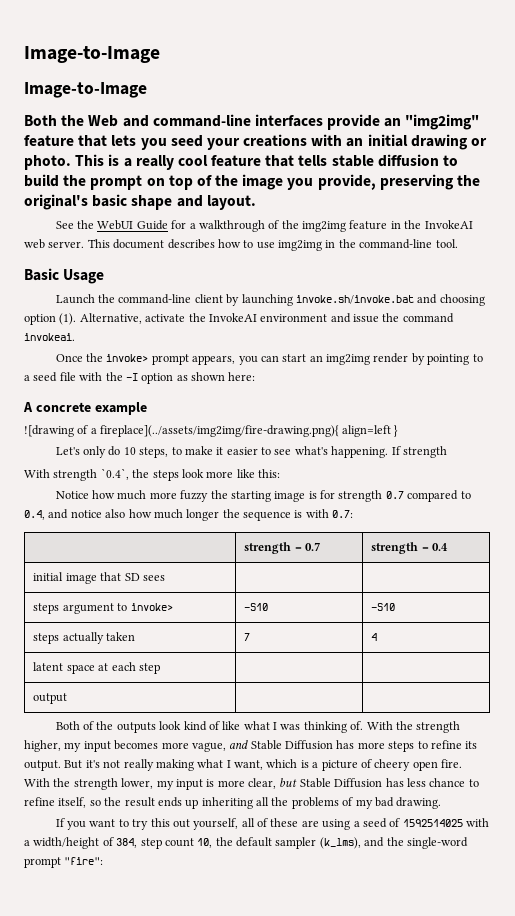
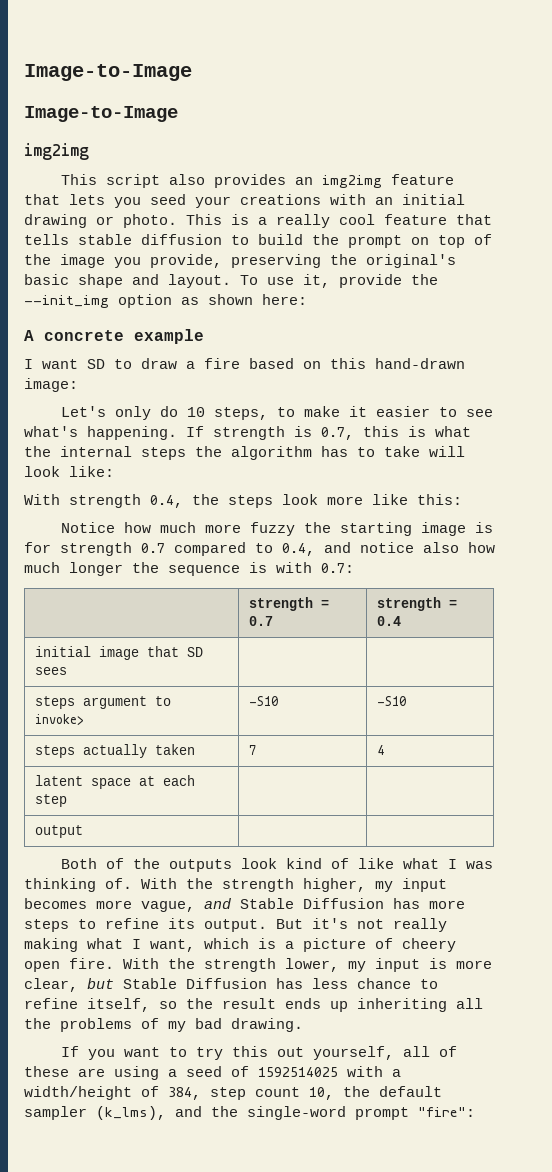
[24,114,480,130] Both the Web and command-line interfaces provide an "img2img" -> [24,143,89,160] [61,174,383,188] img2img // This script also provides an img2img
[55,220,473,232] [24,239,458,251] [24,268,105,284] [55,294,485,306] [24,313,454,325] [24,333,75,341] [55,353,483,365] [24,372,138,382] // See the WebUI Guide for a walkthrough of the img2img feature in the InvokeAI web server. This document describes how to use img2img in the command-line tool. // Basic Usage // Launch the command-line client by launching invoke.sh/invoke.bat and choosing option (1). Alternative, activate the InvokeAI environment and issue the command invokeai. // Once the invoke> prompt appears, you can start an img2img render by pointing to a seed file with the -I -> [240,274,438,288] [24,295,109,308] To use it, provide the --init_img
[24,425,398,437] ![drawing of a fireplace](../assets/img2img/fire-drawing.png){ align=left } -> [24,358,465,369] [24,378,78,392] I want SD to draw a fire based on this hand-drawn image:
(447, 452) none -> [294,426,471,440] [24,446,465,460] [24,466,114,477] is 0.7, this is what the internal steps the algorithm has to take will look like:
[100,468,129,480] `0.4`, -> [150,495,183,508] 0.4,

